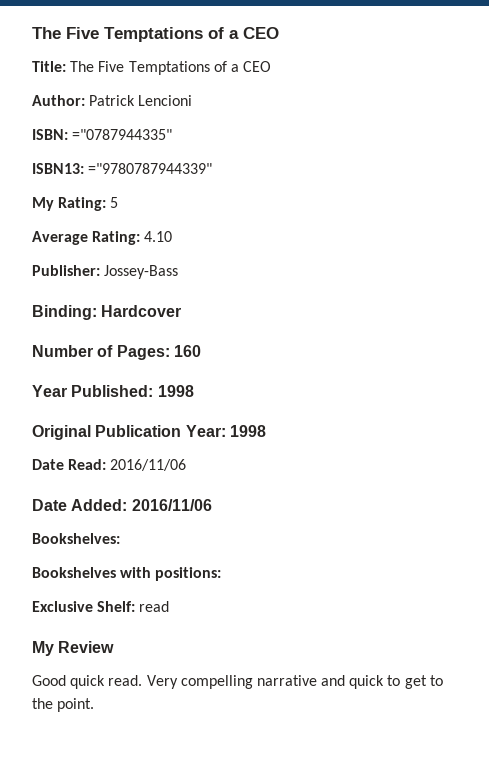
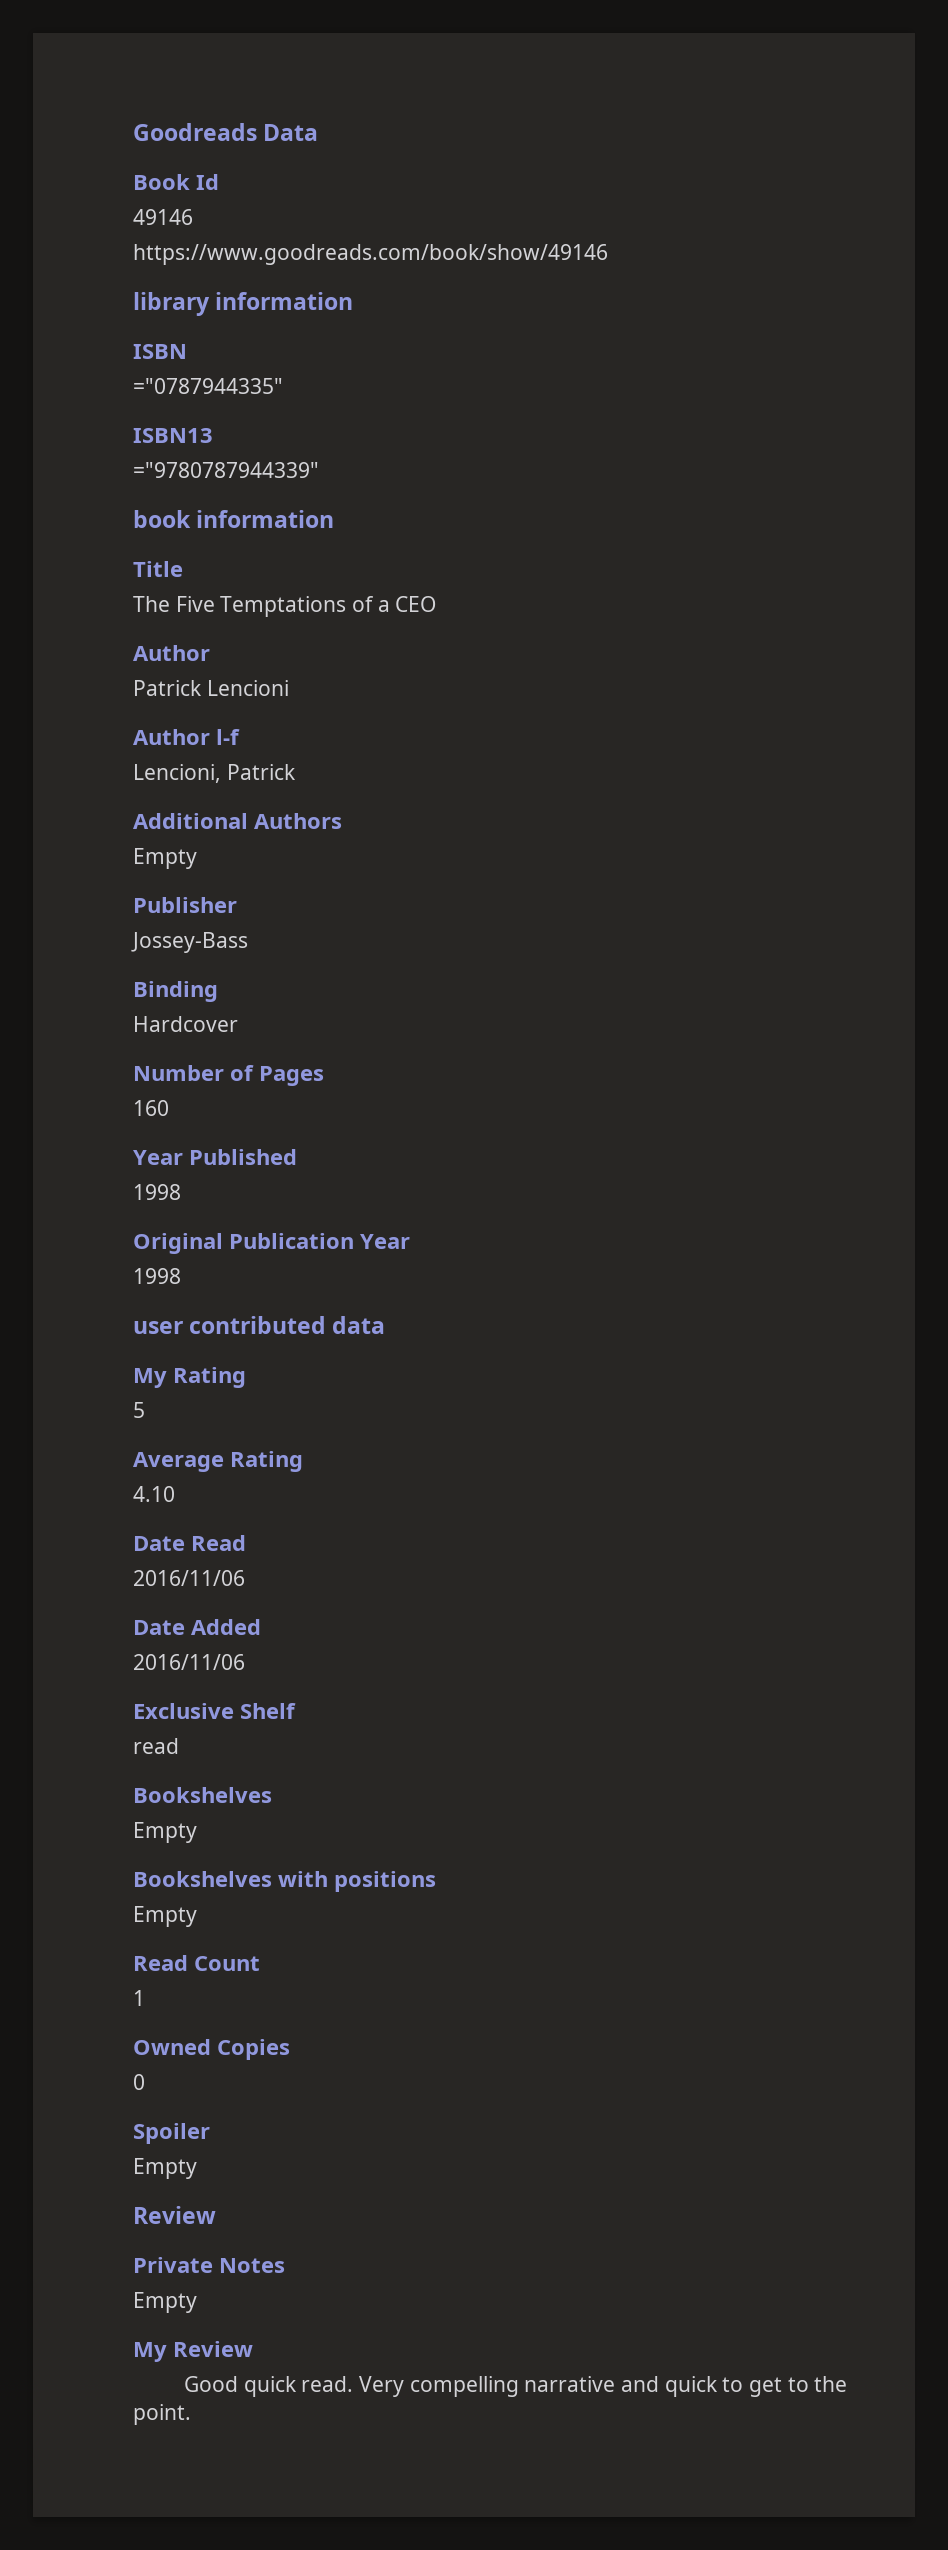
[32,27,279,42] [32,61,272,75] [32,95,193,106] [32,129,173,140] [32,163,213,174] [32,197,119,211] [32,231,173,245] [32,265,100,276] The Five Temptations of a CEO // Title: The Five Temptations of a CEO // Author: Patrick Lencioni // ISBN: ="0787944335" // ISBN13: ="9780787944339" // My Rating: 5 // Average Rating: 4.10 // Publisher: -> [133,123,319,141] [133,174,219,190] [133,209,193,225] [133,244,608,265] [133,292,354,316] [133,344,187,359] [133,378,283,394] [133,428,213,443] [133,462,319,478] [133,510,335,528] [133,561,183,577] [133,596,437,617] [133,645,210,661] [133,680,289,696] [133,729,240,745] [133,764,296,783] [133,813,342,829] [133,848,197,869] [133,897,237,913] Goodreads Data // Book Id // 49146 // https://www.goodreads.com/book/show/49146 // library information // ISBN // ="0787944335" // ISBN13 // ="9780787944339" // book information // Title // The Five Temptations of a CEO // Author // Patrick Lencioni // Author l-f // Lencioni, Patrick // Additional Authors // Empty // Publisher //
[32,305,97,320] Binding: -> [133,981,218,1002] Binding //
[116,345,170,360] Pages: -> [259,1066,324,1086] Pages //
[71,385,154,397] Published: -> [189,1149,297,1165] Published //
[185,425,266,437] [32,459,107,470] Year: 1998 // Date Read: -> [360,1234,410,1249] [133,1268,181,1284] [133,1316,386,1334] [133,1367,246,1388] [133,1402,145,1418] [133,1451,303,1472] [133,1486,175,1502] [133,1535,246,1551] Year // 1998 // user contributed data // My Rating // 5 // Average Rating // 4.10 // Date Read //
[71,499,212,511] [32,533,120,544] [32,567,222,581] [32,601,170,612] Added: 2016/11/06 // Bookshelves: // Bookshelves with positions: // Exclusive Shelf: read -> [191,1619,261,1635] [133,1654,245,1670] [133,1703,296,1719] [133,1738,179,1754] [133,1787,272,1803] [133,1822,197,1843] [133,1871,436,1892] [133,1906,197,1927] [133,1955,260,1971] [133,1990,145,2006] [133,2039,290,2060] [133,2074,145,2090] [133,2123,210,2144] [133,2158,197,2179] [133,2206,216,2224] [133,2257,285,2273] [133,2292,197,2313] Added // 2016/11/06 // Exclusive Shelf // read // Bookshelves // Empty // Bookshelves with positions // Empty // Read Count // 1 // Owned Copies // 0 // Spoiler // Empty // Review // Private Notes // Empty

